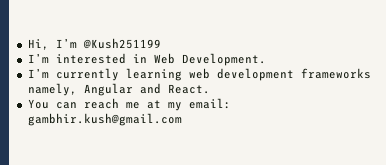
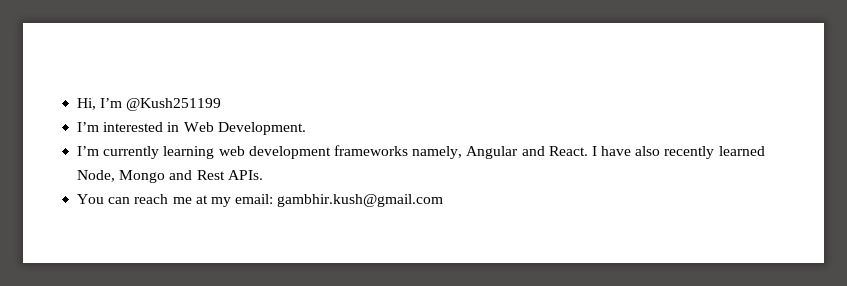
(210, 89) none -> [591,146,765,159] [77,170,263,183] I have also recently learned Node, Mongo and Rest APIs.

